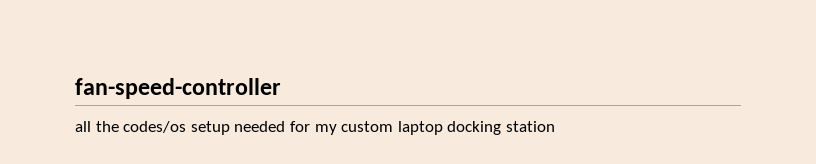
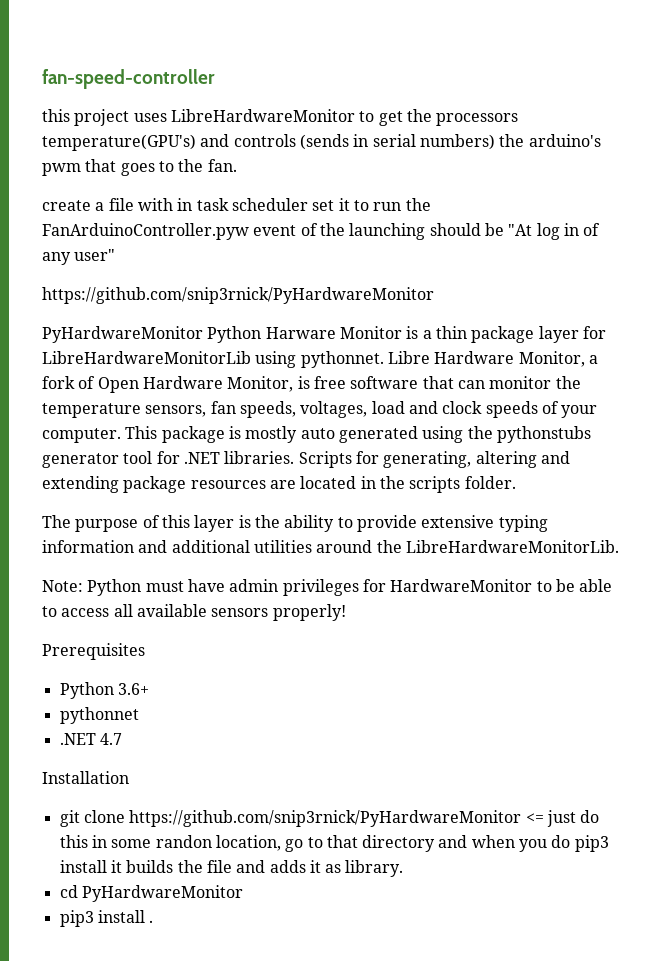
[75,121,555,135] all the codes/os setup needed for my custom laptop docking station -> [42,109,519,126] [42,134,601,151] [42,159,237,176] [42,198,431,211] [42,223,601,240] [42,249,116,265] [42,287,434,304] [42,326,606,343] [42,351,598,368] [42,376,581,393] [42,401,598,418] [42,426,591,443] [42,451,570,468] [42,476,516,493] [42,515,548,532] [42,540,619,553] [42,579,613,596] [42,604,346,621] [42,643,145,660] [59,682,149,699] [59,707,139,724] [59,733,122,745] [42,771,129,784] [59,810,600,827] [59,835,609,852] [59,860,404,877] [59,885,243,902] [59,910,154,927] this project uses LibreHardwareMonitor to get the processors temperature(GPU's) and controls (sends in serial numbers) the arduino's pwm that goes to the fan. // create a file with in task scheduler set it to run the FanArduinoController.pyw event of the launching should be "At log in of any user" // https://github.com/snip3rnick/PyHardwareMonitor // PyHardwareMonitor Python Harware Monitor is a thin package layer for LibreHardwareMonitorLib using pythonnet. Libre Hardware Monitor, a fork of Open Hardware Monitor, is free software that can monitor the temperature sensors, fan speeds, voltages, load and clock speeds of your computer. This package is mostly auto generated using the pythonstubs generator tool for .NET libraries. Scripts for generating, altering and extending package resources are located in the scripts folder. // The purpose of this layer is the ability to provide extensive typing information and additional utilities around the LibreHardwareMonitorLib. // Note: Python must have admin privileges for HardwareMonitor to be able to access all available sensors properly! // Prerequisites // Python 3.6+ // pythonnet // .NET 4.7 // Installation // git clone https://github.com/snip3rnick/PyHardwareMonitor <= just do this in some randon location, go to that directory and when you do pip3 install it builds the file and adds it as library. // cd PyHardwareMonitor // pip3 install .

